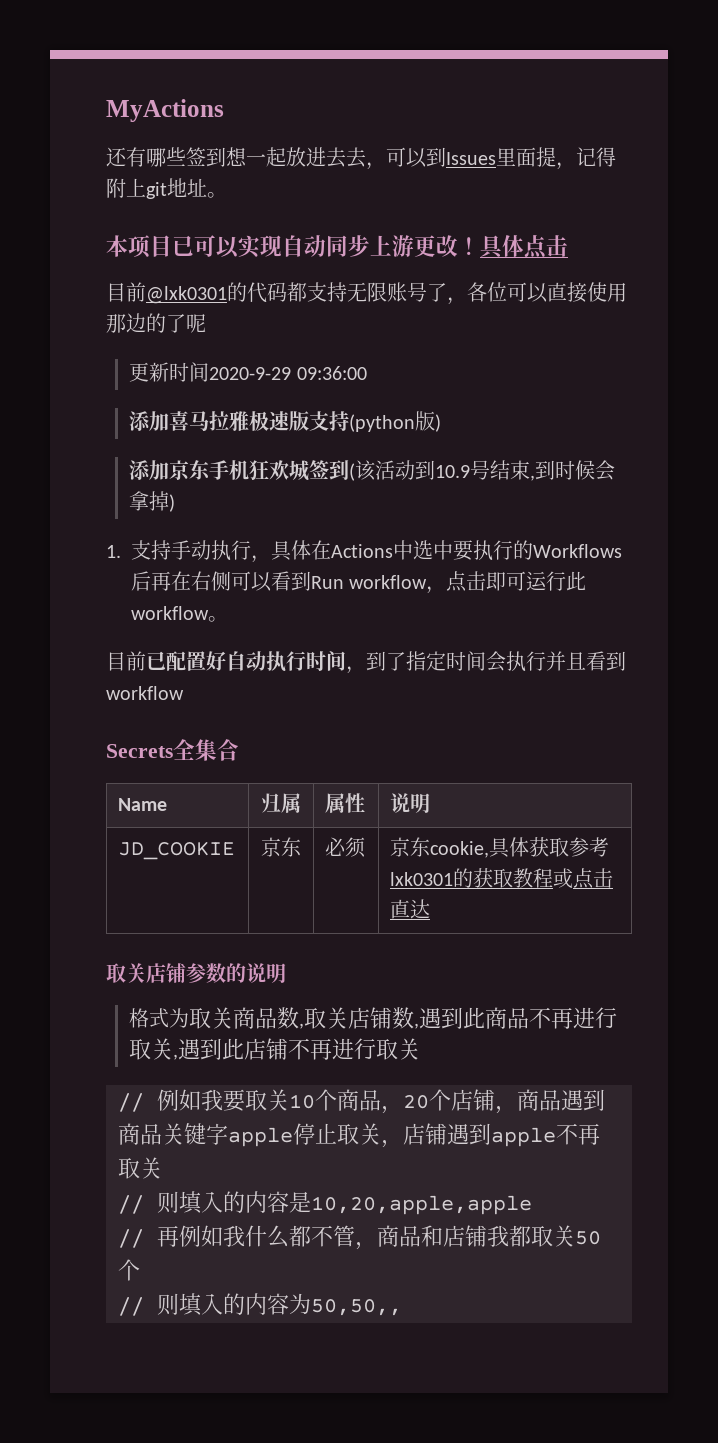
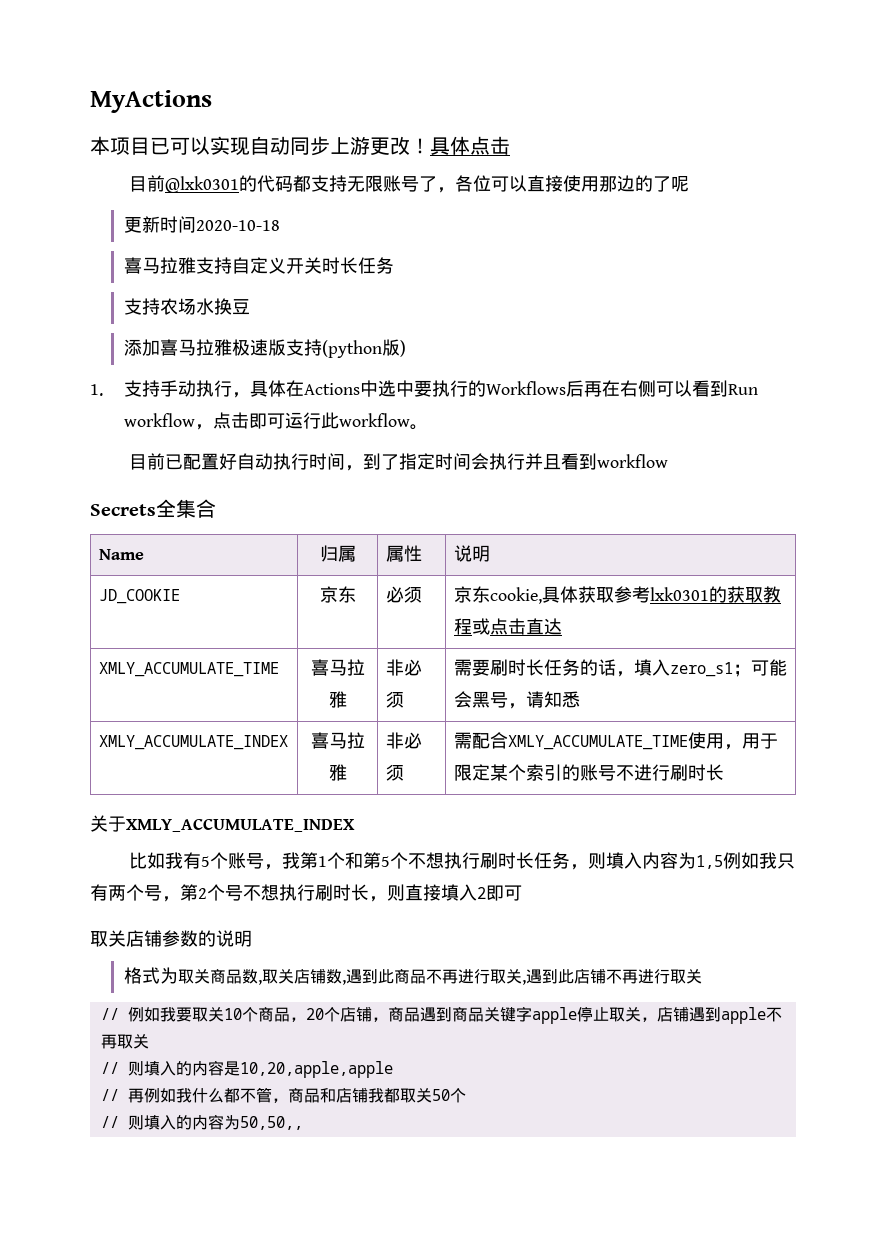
[106,147,616,170] [106,178,227,199] // 还有哪些签到想一起放进去去，可以到Issues里面提，记得附上git地址。 -> (212, 101) none
[209,366,367,380] 2020-9-29 09:36:00 -> [195,220,280,231] [123,257,394,274] [123,298,250,315] 2020-10-18 // 喜马拉雅支持自定义开关时长任务 // 支持农场水换豆
[129,460,616,481] [129,491,176,512] // 添加京东手机狂欢城签到(该活动到10.9号结束,到时候会拿掉) -> (406, 348) none
(431, 909) none -> [98,662,279,677] [310,659,365,676] [328,691,347,708] [385,659,422,676] [385,691,404,708] [453,659,787,677] [453,691,580,709] [98,735,288,750] [310,732,365,749] [328,764,347,781] [385,732,422,749] [385,764,404,781] [453,732,778,750] [453,764,724,781] [90,815,355,832] [128,852,795,870] [90,884,522,902] // XMLY_ACCUMULATE_TIME | 喜马拉雅 | 非必须 | 需要刷时长任务的话，填入zero_s1；可能会黑号，请知悉 // XMLY_ACCUMULATE_INDEX | 喜马拉雅 | 非必须 | 需配合XMLY_ACCUMULATE_TIME使用，用于限定某个索引的账号不进行刷时长 // 关于XMLY_ACCUMULATE_INDEX // 比如我有5个账号，我第1个和第5个不想执行刷时长任务，则填入内容为1,5例如我只有两个号，第2个号不想执行刷时长，则直接填入2即可

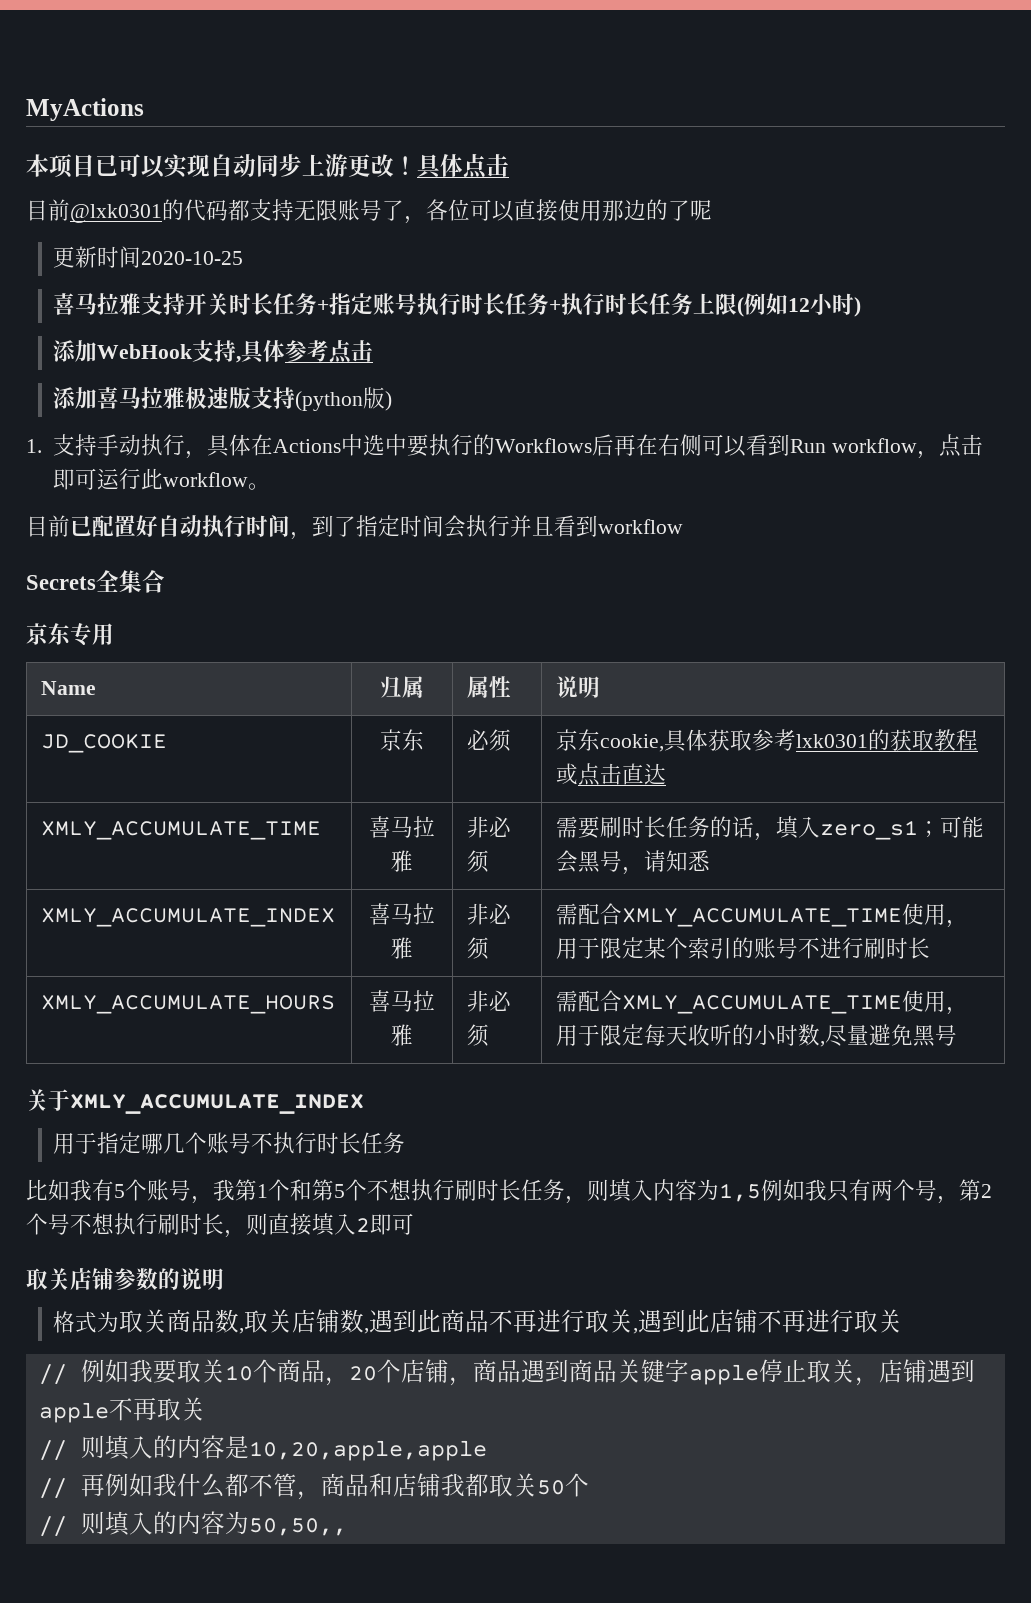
[195,220,280,231] 2020-10-18 -> [141,251,244,265] 2020-10-25
[231,257,286,274] 自定义 -> (186, 304) none
[123,298,250,315] // 支持农场水换豆 -> [317,293,862,317] [53,340,374,364] +指定账号执行时长任务+执行时长任务上限(例如12小时) // 添加WebHook支持,具体参考点击
(216, 508) none -> [26,623,114,646] // 京东专用
[90,815,355,832] // 关于XMLY_ACCUMULATE_INDEX -> [41,995,336,1014] [369,990,435,1012] [391,1024,413,1046] [467,990,513,1012] [467,1024,490,1047] [556,990,969,1015] [556,1024,958,1047] [26,1089,364,1114] [53,1132,406,1154] // XMLY_ACCUMULATE_HOURS | 喜马拉雅 | 非必须 | 需配合XMLY_ACCUMULATE_TIME使用，用于限定每天收听的小时数,尽量避免黑号 // 关于XMLY_ACCUMULATE_INDEX // 用于指定哪几个账号不执行时长任务

